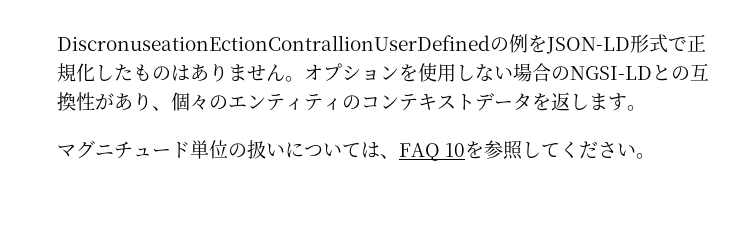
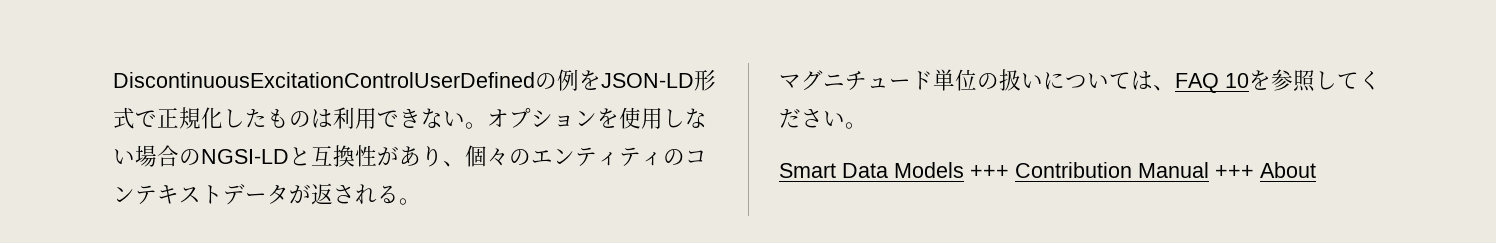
[57,35,490,51] DiscronuseationEctionContrallionUserDefined -> [113,72,535,88] DiscontinuousExcitationControlUserDefined
[190,63,285,82] ありません -> [333,107,465,129] 利用できない
[671,66,690,81] の -> (311, 156) none
[532,92,627,111] を返します -> [289,183,399,205] が返される
(656, 156) none -> [779,162,1316,178] // Smart Data Models +++ Contribution Manual +++ About

